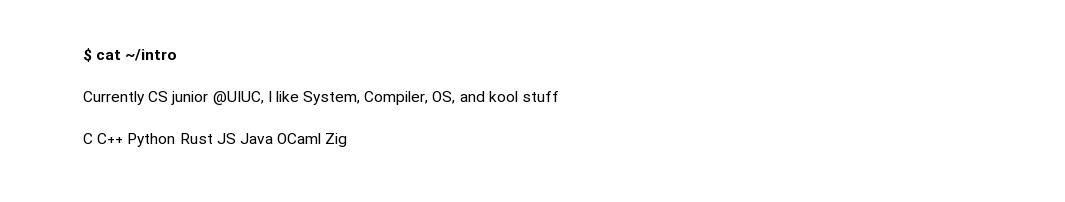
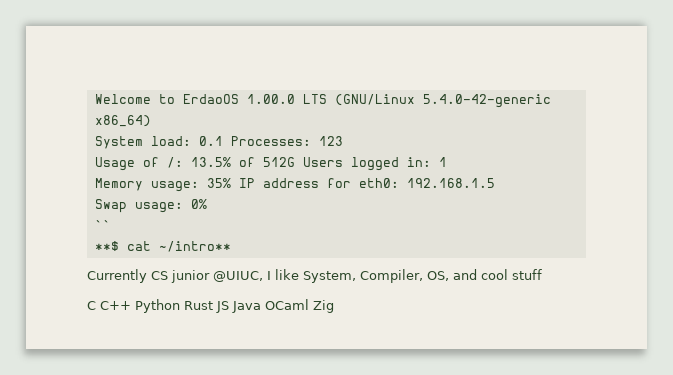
[83,48,178,62] $ cat ~/intro -> [94,94,551,108] [94,115,151,127] [94,136,343,149] [94,157,447,171] [94,178,495,192] [94,199,207,213] [94,220,111,230] [94,241,231,252] Welcome to ErdaoOS 1.00.0 LTS (GNU/Linux 5.4.0-42-generic x86_64) // System load: 0.1 Processes: 123 // Usage of /: 13.5% of 512G Users logged in: 1 // Memory usage: 35% IP address for eth0: 192.168.1.5 // Swap usage: 0% // `` // **$ cat ~/intro**
[488,91,518,102] kool -> [481,269,508,280] cool

